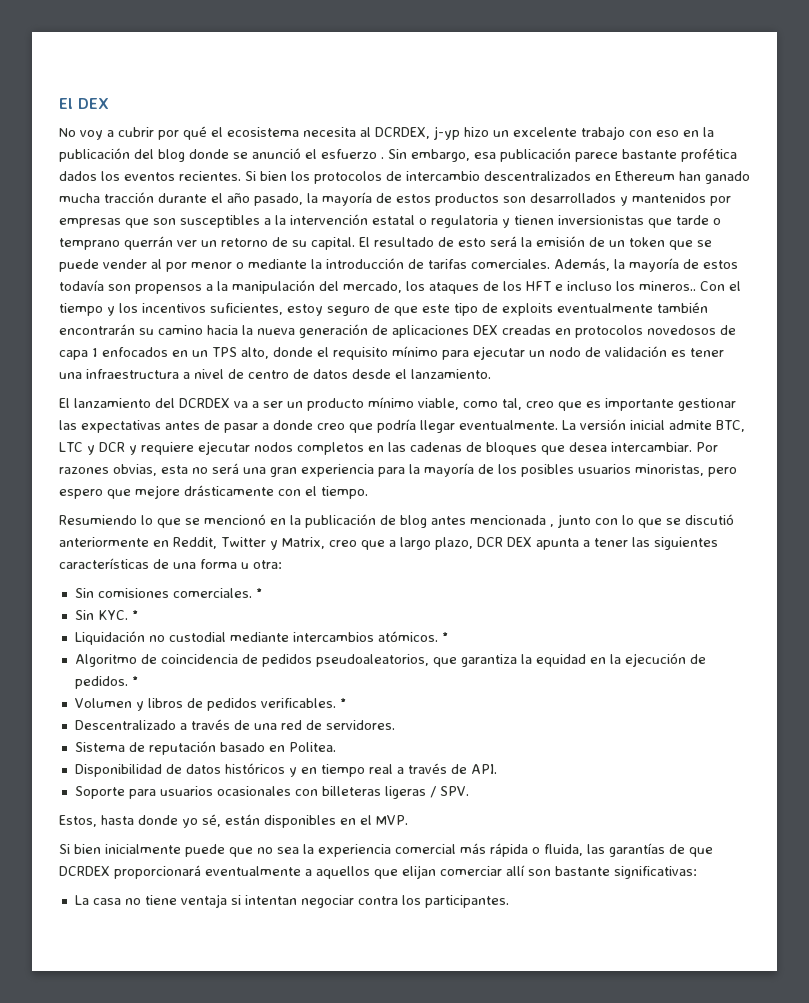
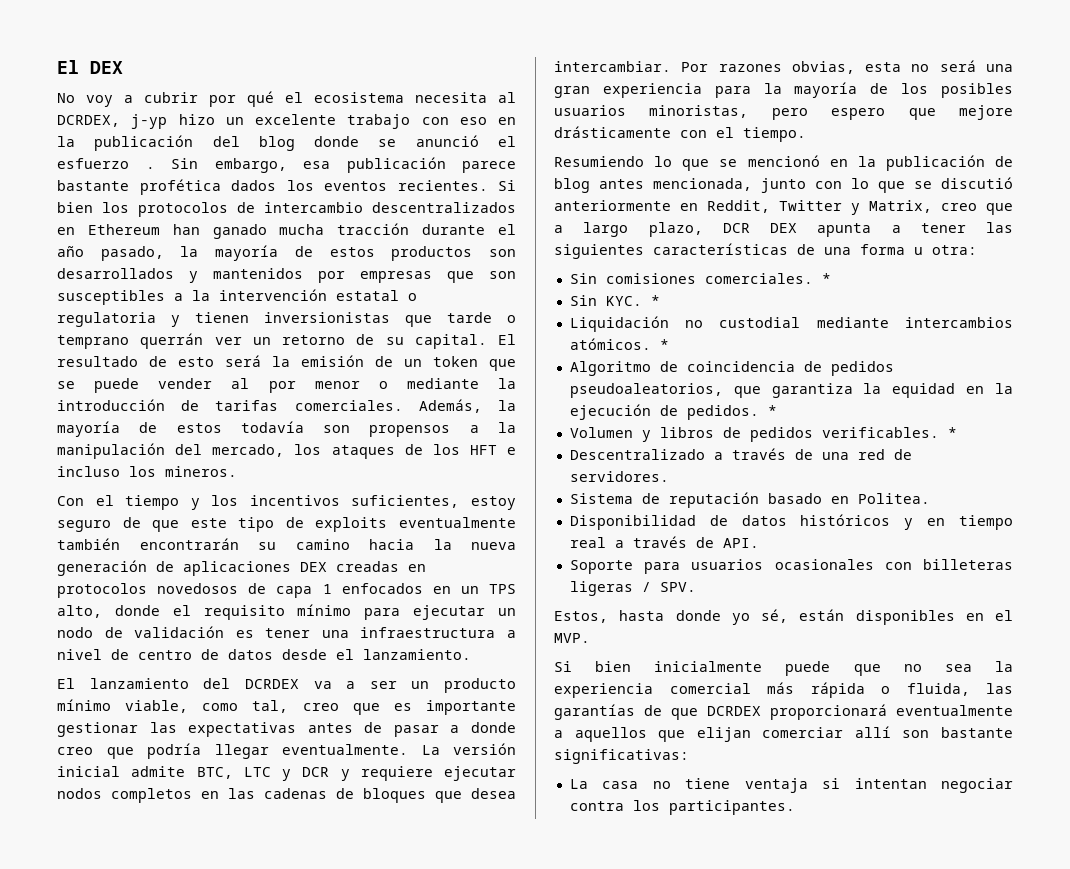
[639,281,696,291] mineros.. -> [165,466,237,477] mineros. //
[470,515,554,527] mencionada , -> [653,178,752,191] mencionada,

